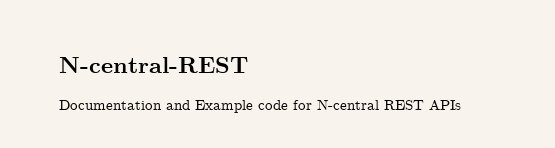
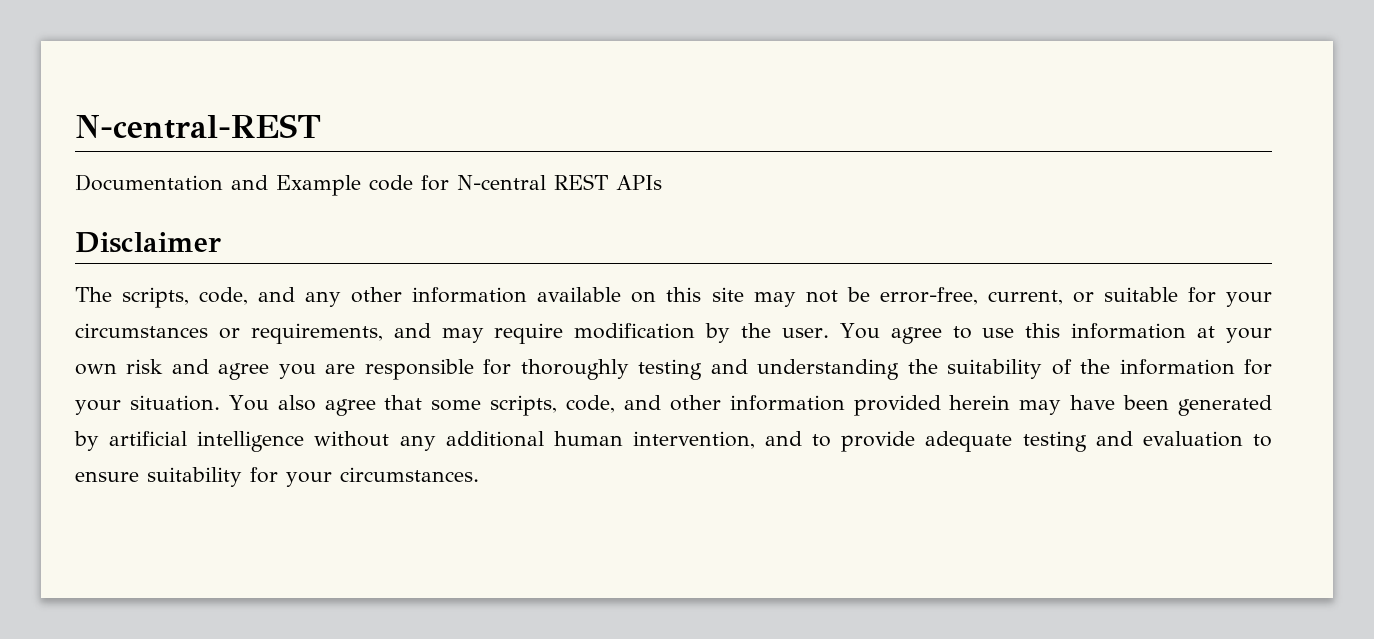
(461, 105) none -> [75,232,221,253] [75,287,1272,308] [75,323,1272,344] [75,359,1273,380] [75,395,1272,416] [74,431,1272,452] [75,467,479,487] // Disclaimer // The scripts, code, and any other information available on this site may not be error-free, current, or suitable for your circumstances or requirements, and may require modification by the user. You agree to use this information at your own risk and agree you are responsible for thoroughly testing and understanding the suitability of the information for your situation. You also agree that some scripts, code, and other information provided herein may have been generated by artificial intelligence without any additional human intervention, and to provide adequate testing and evaluation to ensure suitability for your circumstances.

